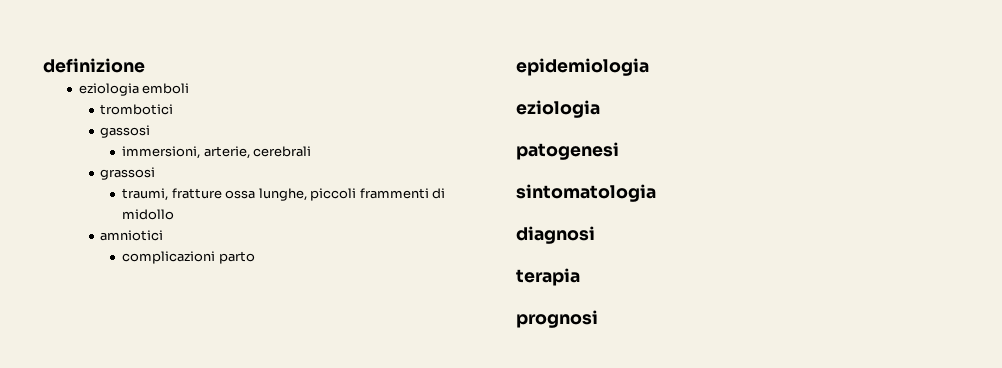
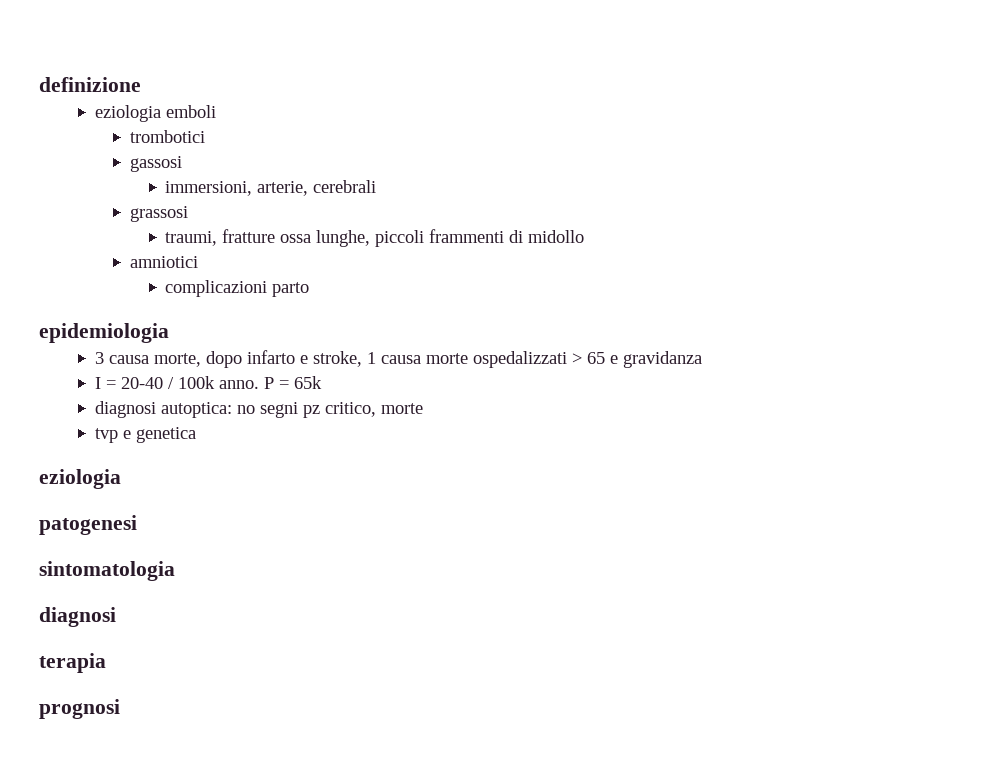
(649, 67) none -> [94,350,702,368] [94,376,322,389] [94,401,423,418] [94,427,196,443] // 3 causa morte, dopo infarto e stroke, 1 causa morte ospedalizzati > 65 e gravidanza // I = 20-40 / 100k anno. P = 65k // diagnosi autoptica: no segni pz critico, morte // tvp e genetica

